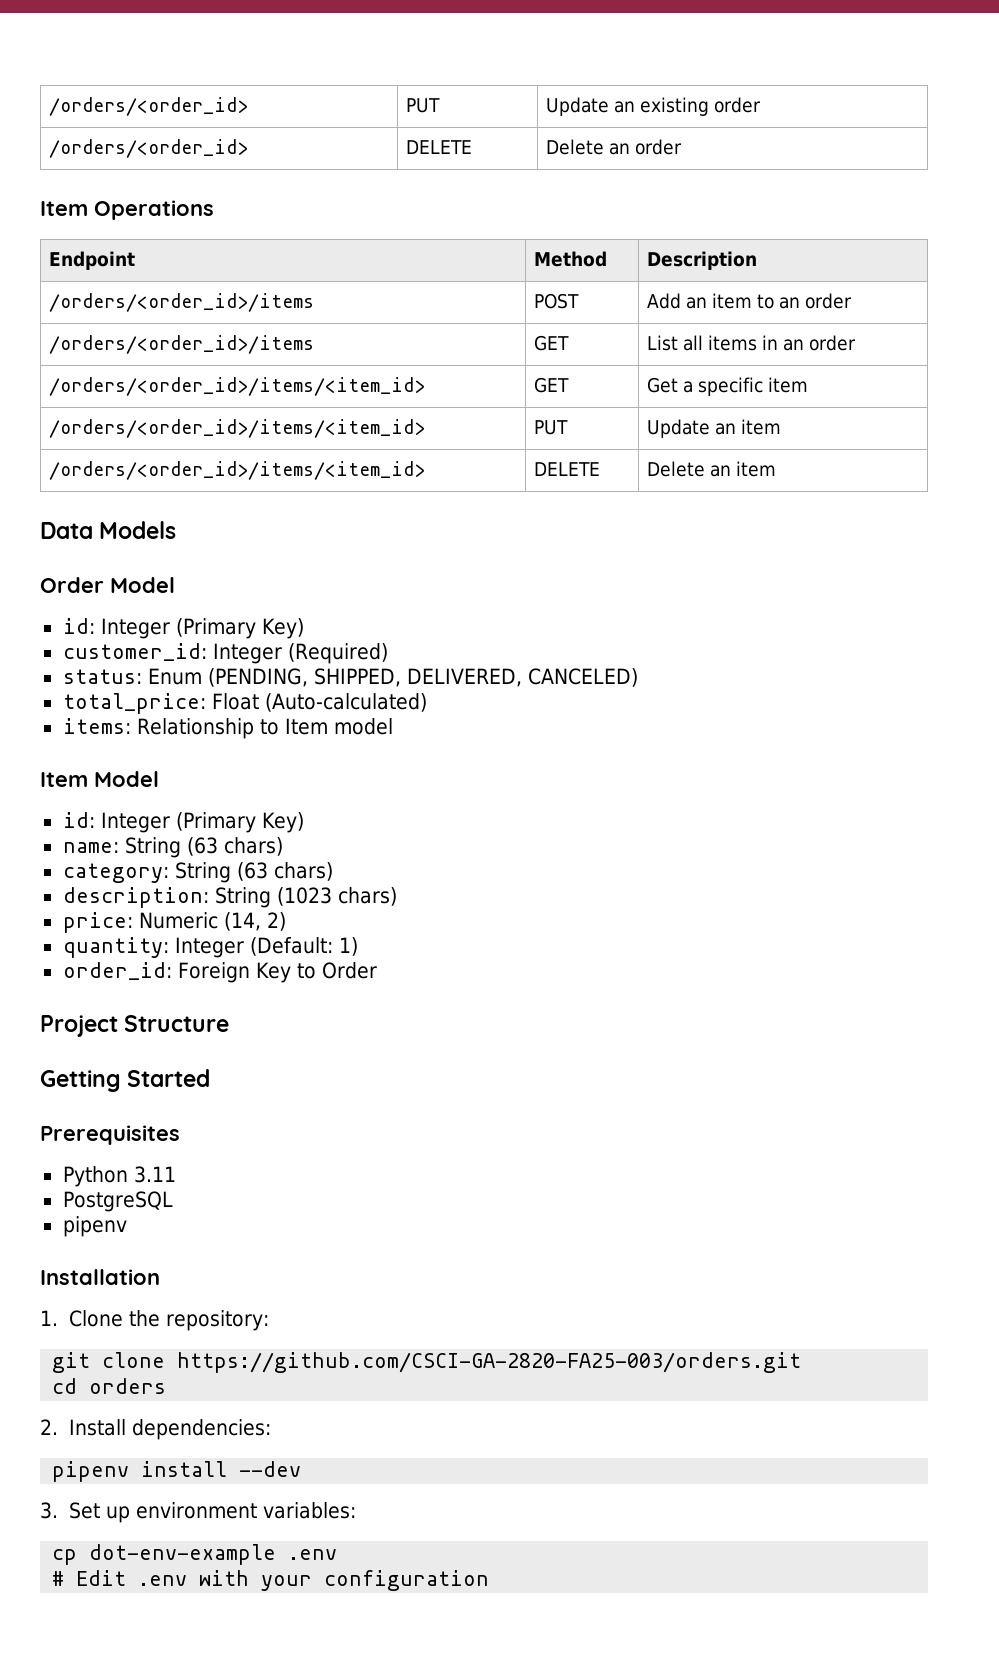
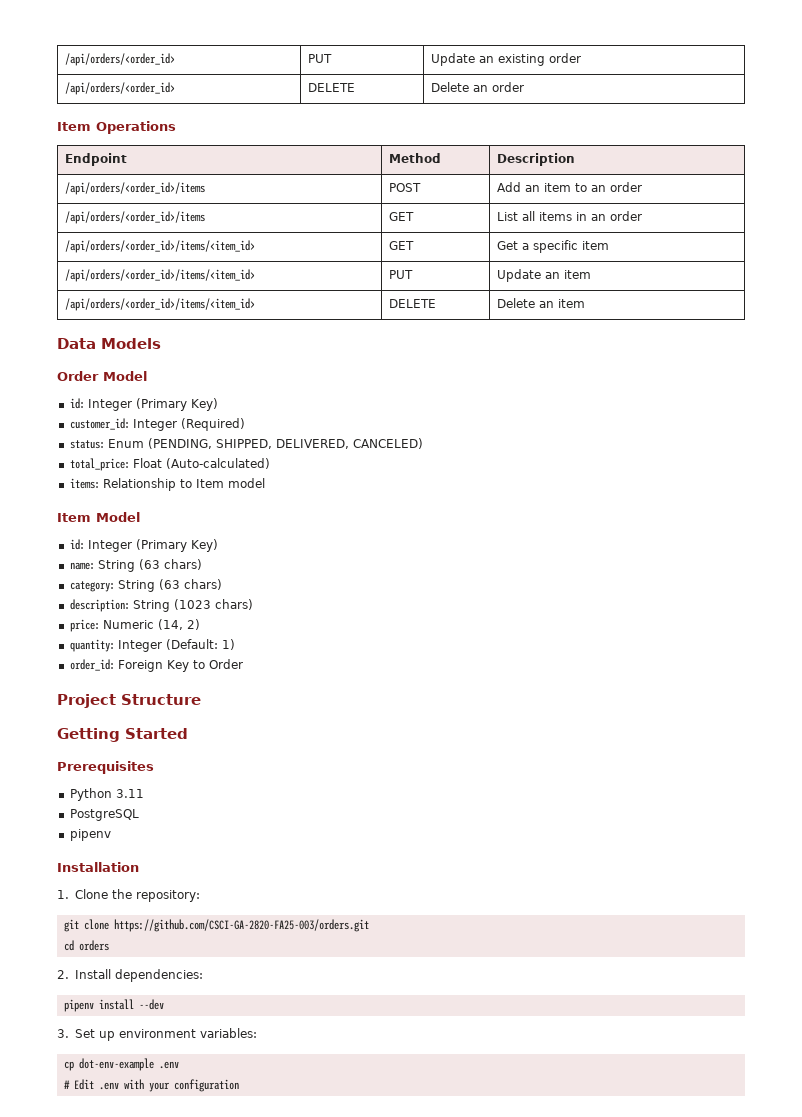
[49,97,249,116] /orders/<order_id> -> [65,53,176,66] /api/orders/<order_id>
[49,139,249,158] /orders/<order_id> -> [65,82,176,95] /api/orders/<order_id>
[49,293,315,312] /orders/<order_id>/items -> [65,182,206,195] /api/orders/<order_id>/items
[49,335,315,354] /orders/<order_id>/items -> [65,211,206,224] /api/orders/<order_id>/items
[49,377,426,396] /orders/<order_id>/items/<item_id> -> [65,240,256,253] /api/orders/<order_id>/items/<item_id>
[49,419,426,438] /orders/<order_id>/items/<item_id> -> [65,269,256,282] /api/orders/<order_id>/items/<item_id>
[49,461,426,480] /orders/<order_id>/items/<item_id> -> [65,298,256,311] /api/orders/<order_id>/items/<item_id>

